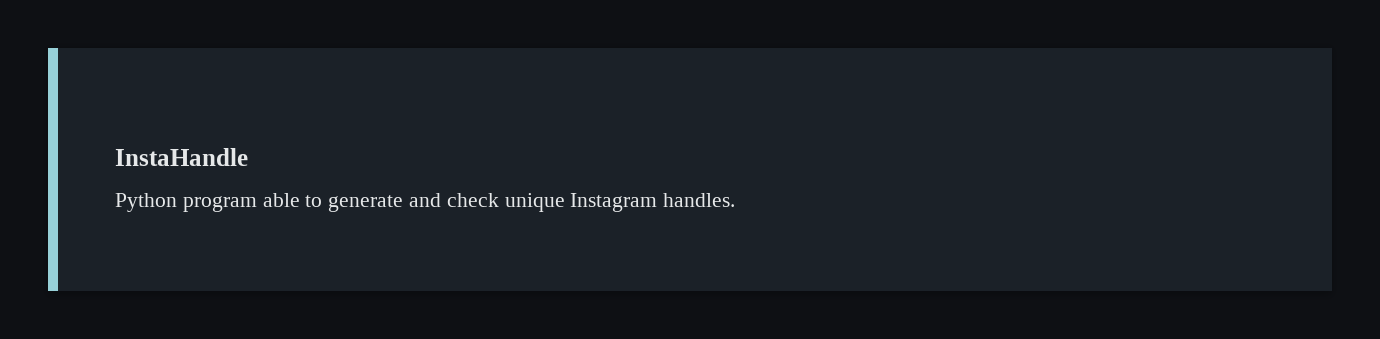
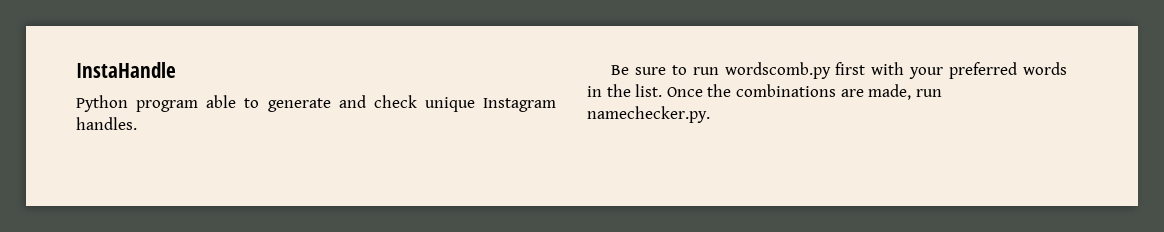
(736, 200) none -> [611,62,1067,79] [587,84,942,100] [587,106,710,123] // Be sure to run wordscomb.py first with your preferred words in the list. Once the combinations are made, run namechecker.py.

